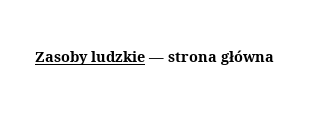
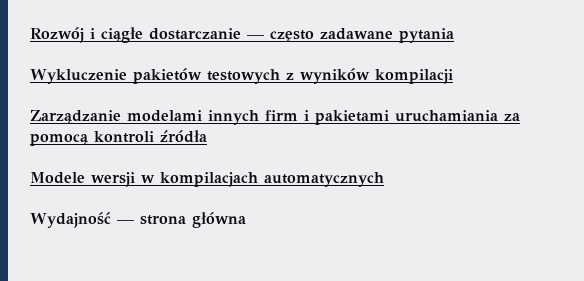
[35,51,145,65] Zasoby ludzkie -> [30,27,454,43] [30,68,453,84] [30,110,520,125] [30,130,207,146] [30,172,384,187] [30,212,111,228] Rozwój i ciągłe dostarczanie — często zadawane pytania // Wykluczenie pakietów testowych z wyników kompilacji // Zarządzanie modelami innych firm i pakietami uruchamiania za pomocą kontroli źródła // Modele wersji w kompilacjach automatycznych // Wydajność

